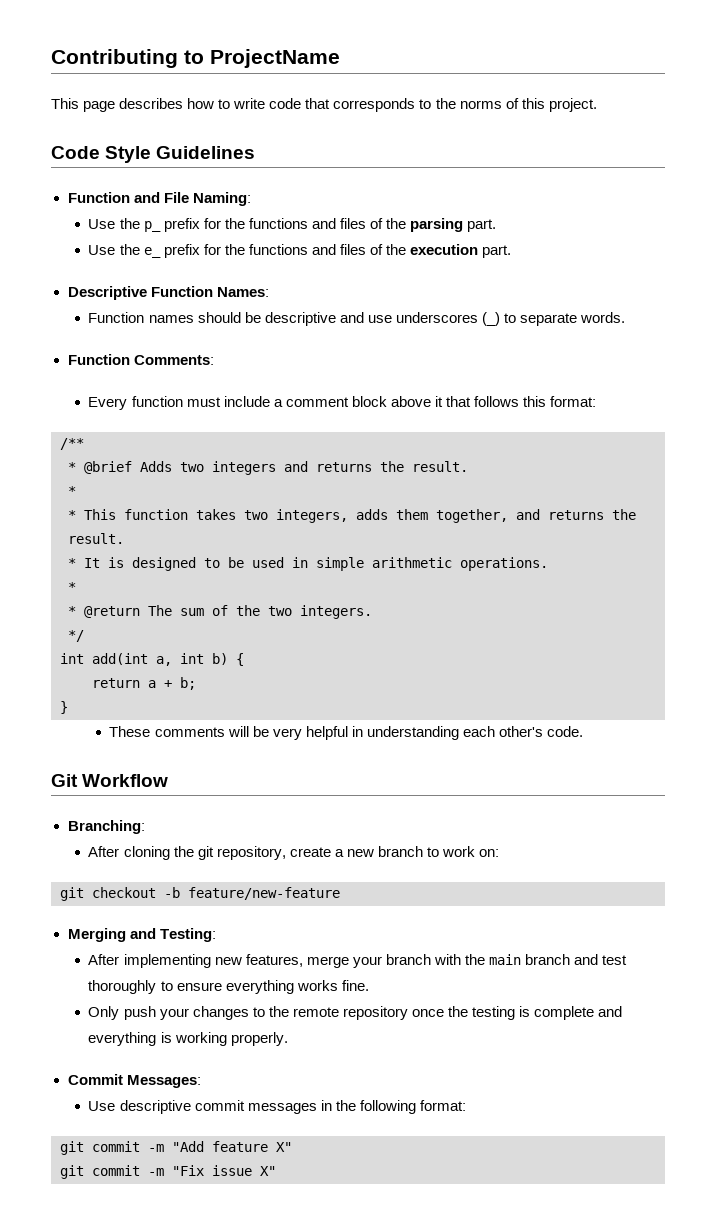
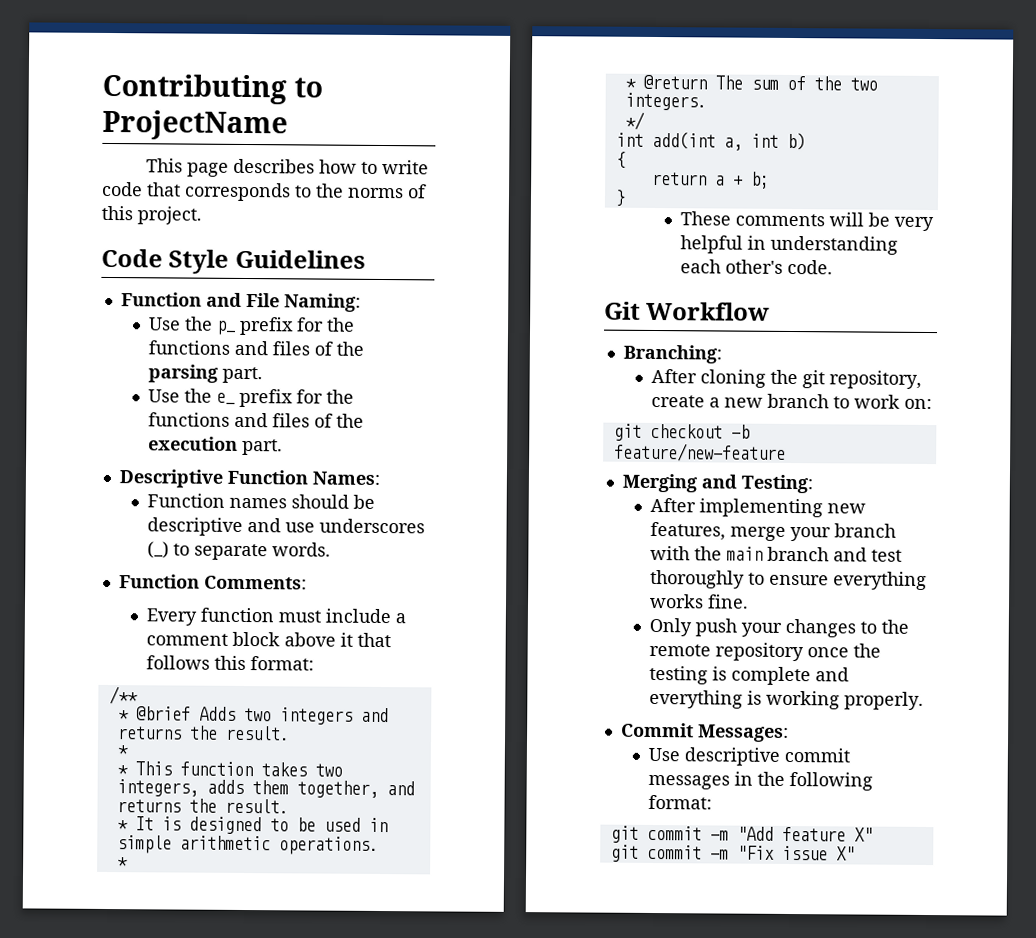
(228, 659) none -> (806, 141) //

